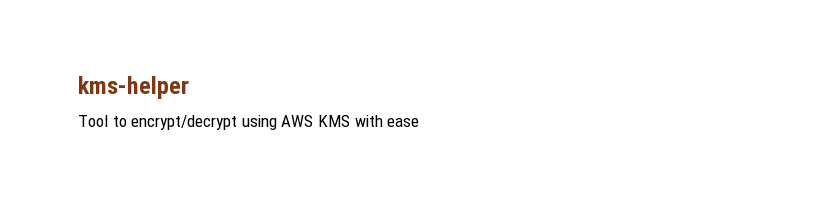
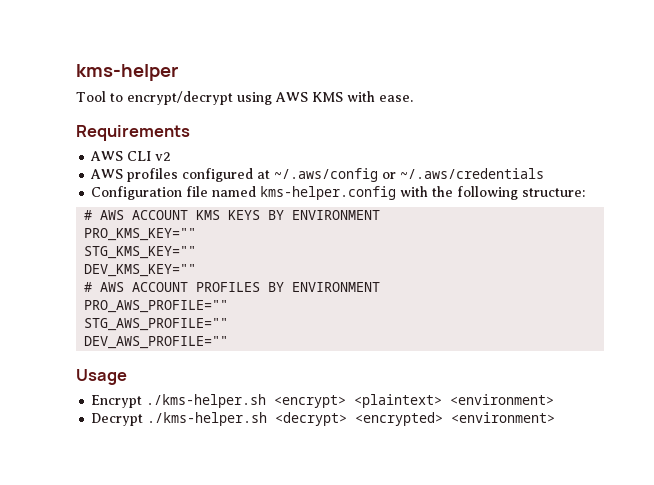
[387,118,420,127] ease -> [378,95,413,102] [76,125,190,141] [90,151,172,161] [90,168,545,182] [91,186,586,200] [84,210,381,220] [84,228,197,241] [84,246,197,259] [84,264,197,277] [84,282,381,292] [84,300,229,313] [84,318,229,331] [84,336,229,349] [76,369,127,385] [91,394,555,408] [91,412,556,426] ease. // Requirements // AWS CLI v2 // AWS profiles configured at ~/.aws/config or ~/.aws/credentials // Configuration file named kms-helper.config with the following structure: // # AWS ACCOUNT KMS KEYS BY ENVIRONMENT // PRO_KMS_KEY="" // STG_KMS_KEY="" // DEV_KMS_KEY="" // # AWS ACCOUNT PROFILES BY ENVIRONMENT // PRO_AWS_PROFILE="" // STG_AWS_PROFILE="" // DEV_AWS_PROFILE="" // Usage // Encrypt ./kms-helper.sh <encrypt> <plaintext> <environment> // Decrypt ./kms-helper.sh <decrypt> <encrypted> <environment>

